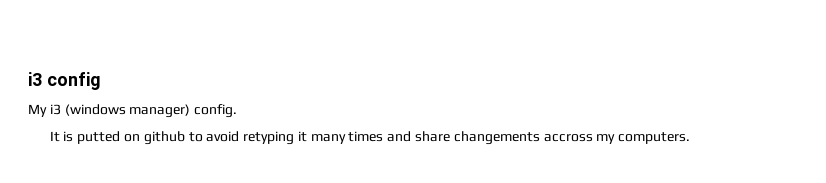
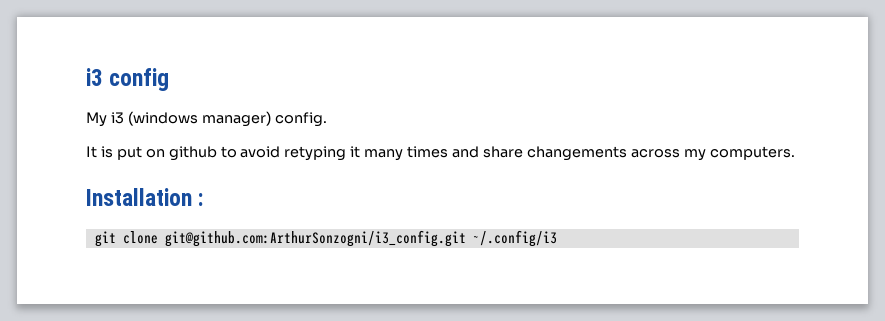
[77,131,121,144] putted -> [116,146,142,160] put
[543,134,593,142] accross -> [630,149,680,158] across
(691, 138) none -> [86,188,204,206] [94,230,557,247] // Installation : // git clone git@github.com:ArthurSonzogni/i3_config.git ~/.config/i3

